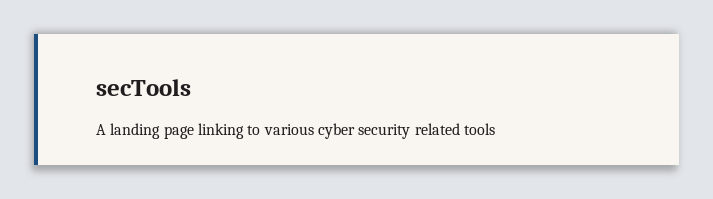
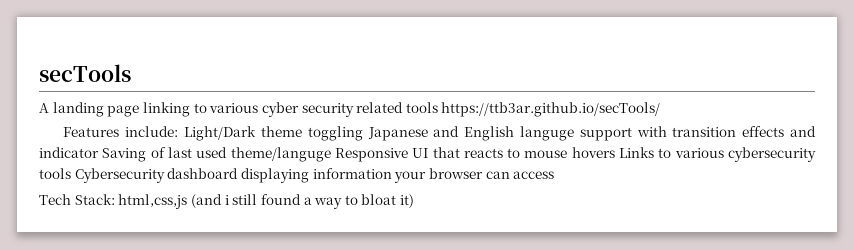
(495, 129) none -> [441,102,661,117] [63,126,817,141] [39,147,816,162] [39,168,555,183] [39,194,415,209] https://ttb3ar.github.io/secTools/ // Features include: Light/Dark theme toggling Japanese and English languge support with transition effects and indicator Saving of last used theme/languge Responsive UI that reacts to mouse hovers Links to various cybersecurity tools Cybersecurity dashboard displaying information your browser can access // Tech Stack: html,css,js (and i still found a way to bloat it)

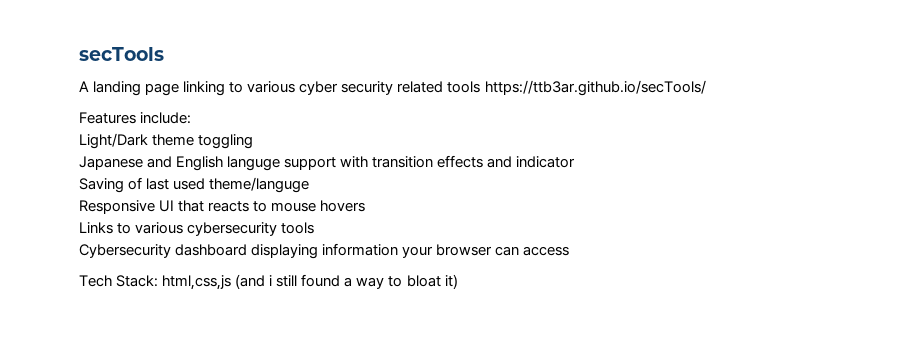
(179, 131) none -> (192, 118) //
(363, 133) none -> (254, 141) //
(99, 152) none -> (576, 162) //
(331, 154) none -> (310, 185) //
(615, 152) none -> (366, 206) //
(71, 173) none -> (315, 228) //

